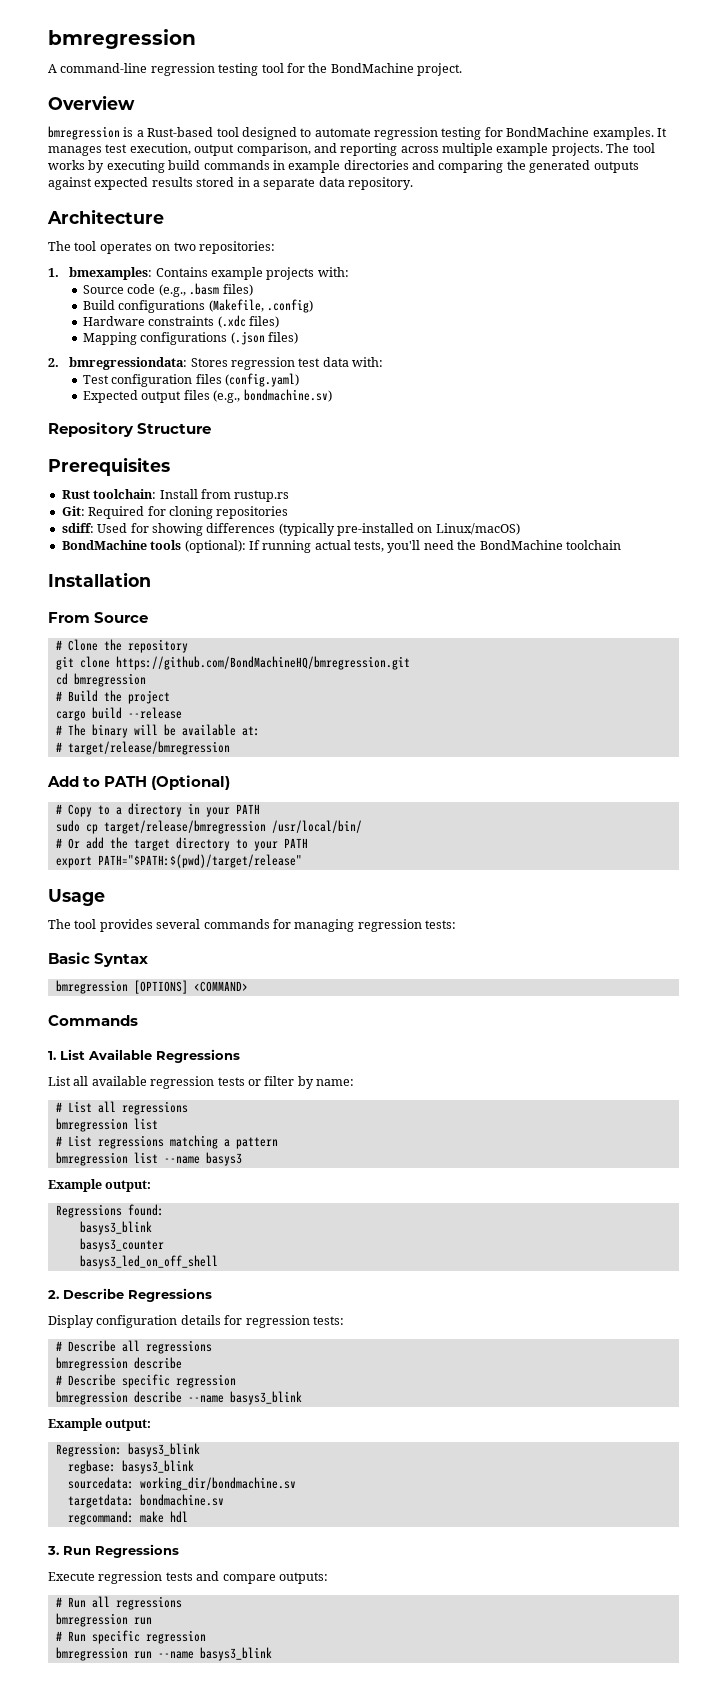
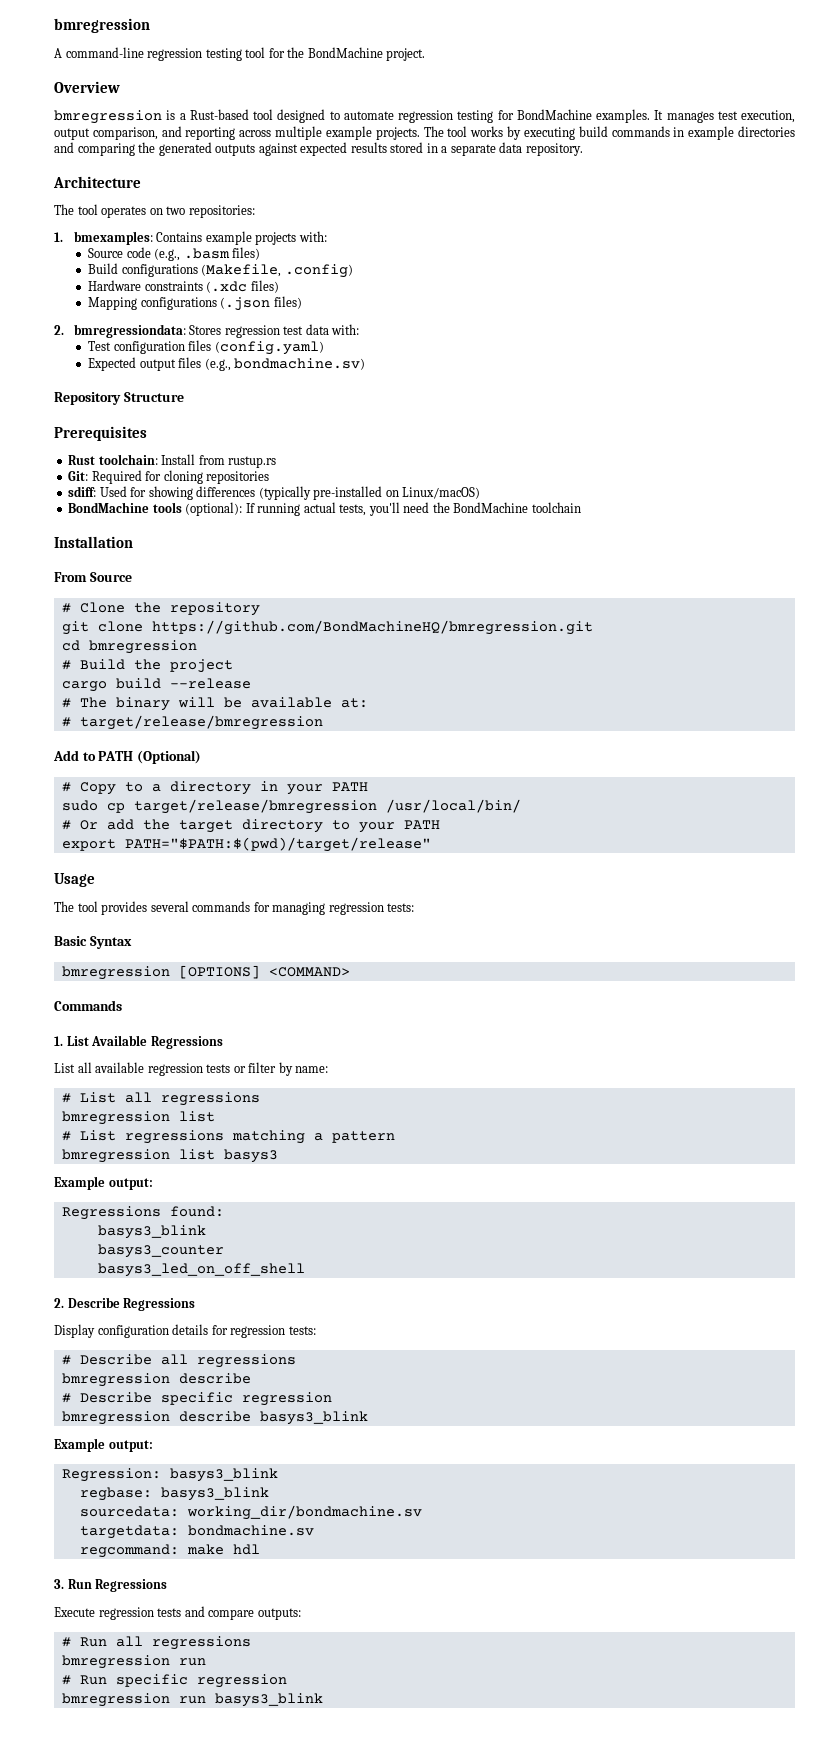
[163,1156,200,1164] --name -> (215, 1154) none
[187,1395,224,1403] --name -> (251, 1416) none
[157,1651,194,1659] --name -> (206, 1700) none

